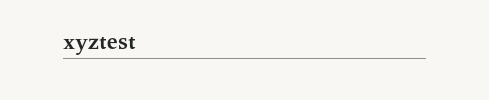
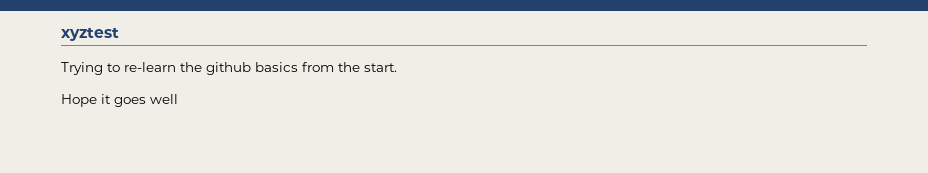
(136, 46) none -> [61,62,397,75] [61,94,178,107] // Trying to re-learn the github basics from the start. // Hope it goes well

